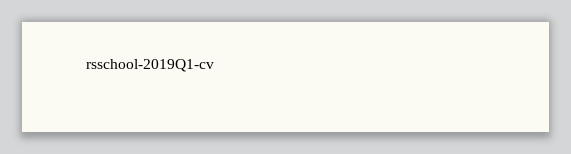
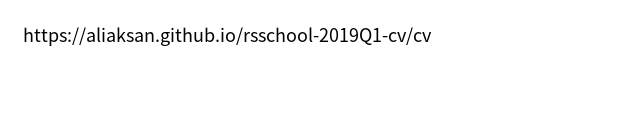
[86,59,214,72] rsschool-2019Q1-cv -> [23,27,432,46] https://aliaksan.github.io/rsschool-2019Q1-cv/cv

